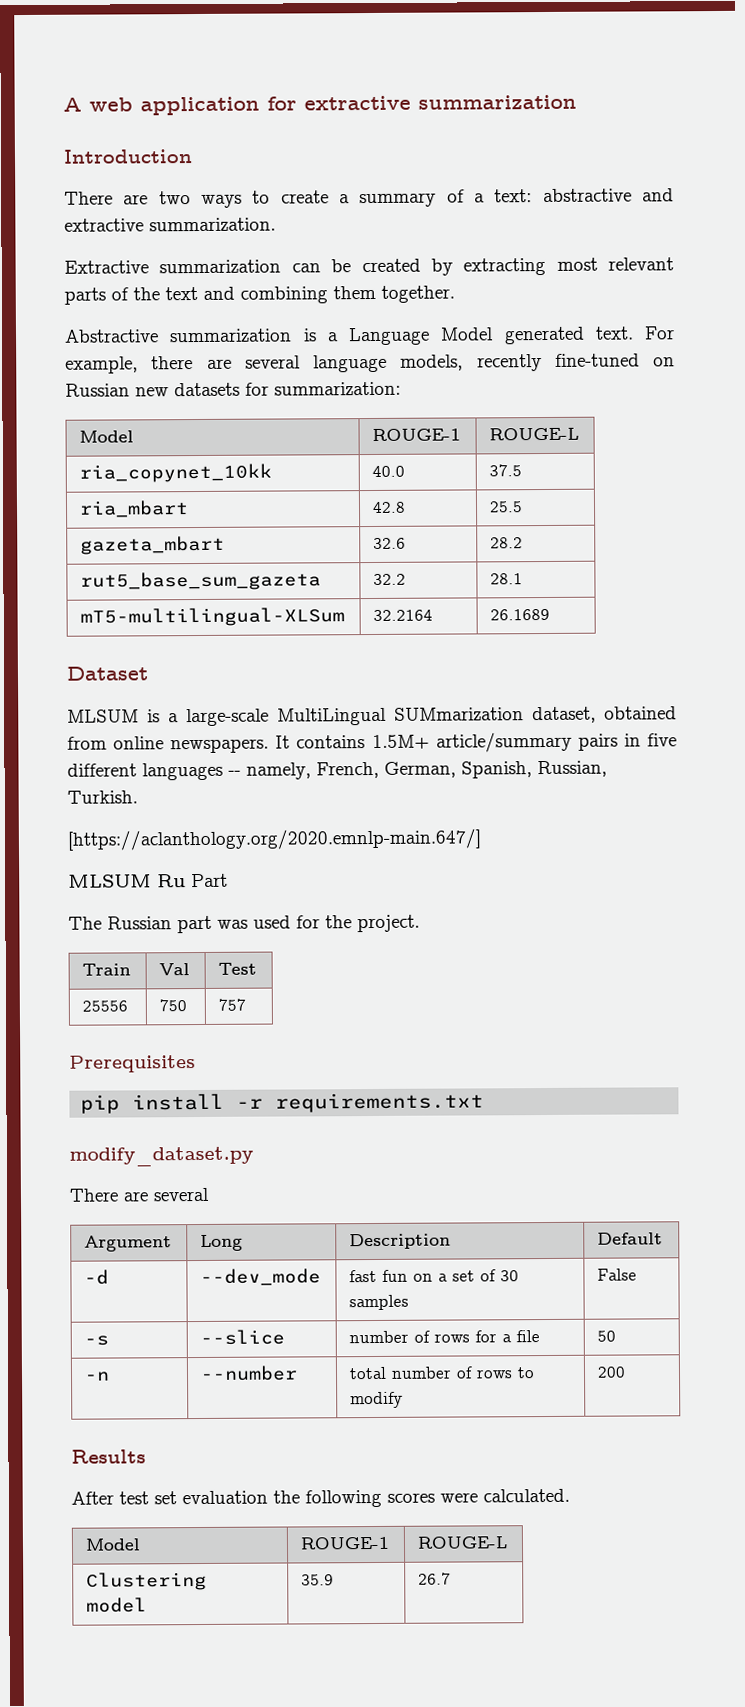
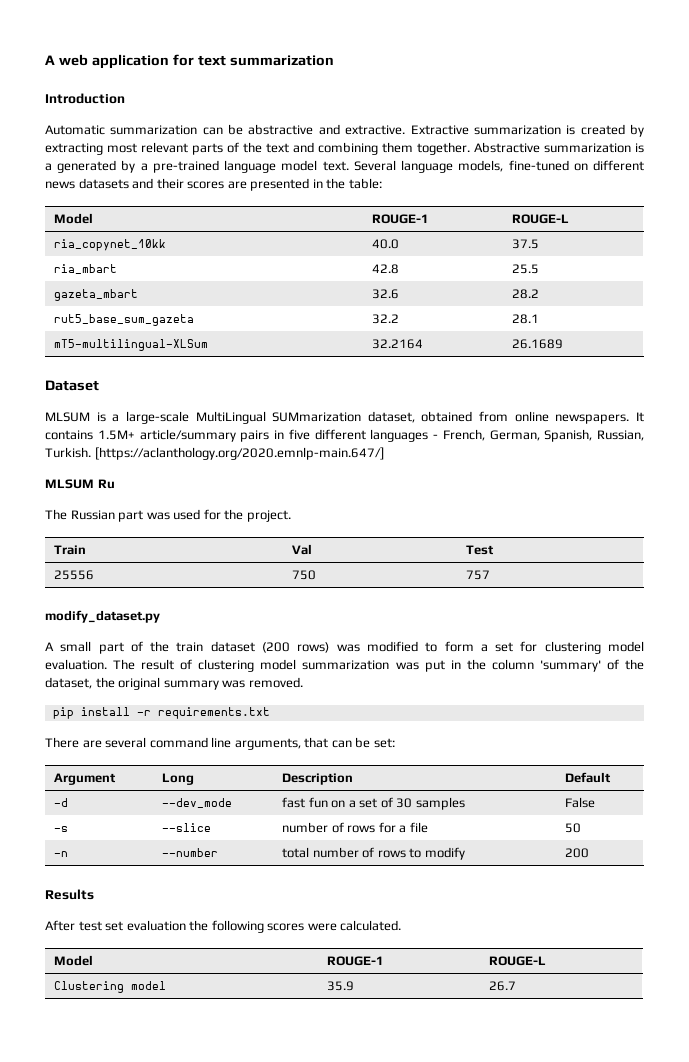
[304,95,411,111] extractive -> [197,55,226,66] text
[64,188,674,208] [64,217,276,232] [64,259,352,274] There are two ways to create a summary of a text: abstractive and extractive summarization. // Extractive summarization can be -> [45,124,576,135] Automatic summarization can be abstractive and extractive. Extractive summarization is
(455, 294) // -> (470, 148) none
[348,326,675,346] [65,355,301,374] Language Model generated text. For example, there are several -> [57,160,396,173] generated by a pre-trained language model text. Several
[476,354,542,372] recently -> (504, 166) none
[65,381,401,397] Russian new datasets for summarization: -> [593,160,644,171] [45,178,382,191] different news datasets and their scores are presented in the table:
[228,762,311,780] -- namely, -> [433,434,438,439] -
(138, 797) // -> (91, 452) none
[191,873,228,888] Part -> (115, 484) none
[69,1055,196,1073] Prerequisites -> [45,610,160,623] [45,641,645,654] [45,659,644,672] [45,677,303,690] modify_dataset.py // A small part of the train dataset (200 rows) was modified to form a set for clustering model evaluation. The result of clustering model summarization was put in the column 'summary' of the dataset, the original summary was removed.
[69,1146,254,1167] // modify_dataset.py -> (270, 713) none
(209, 1194) none -> [149,737,395,750] command line arguments, that can be set:

